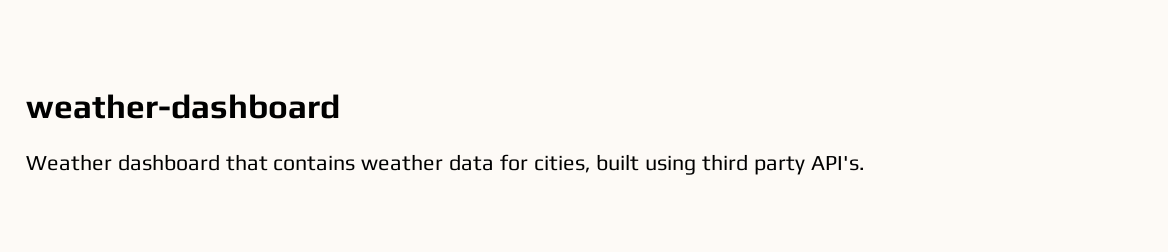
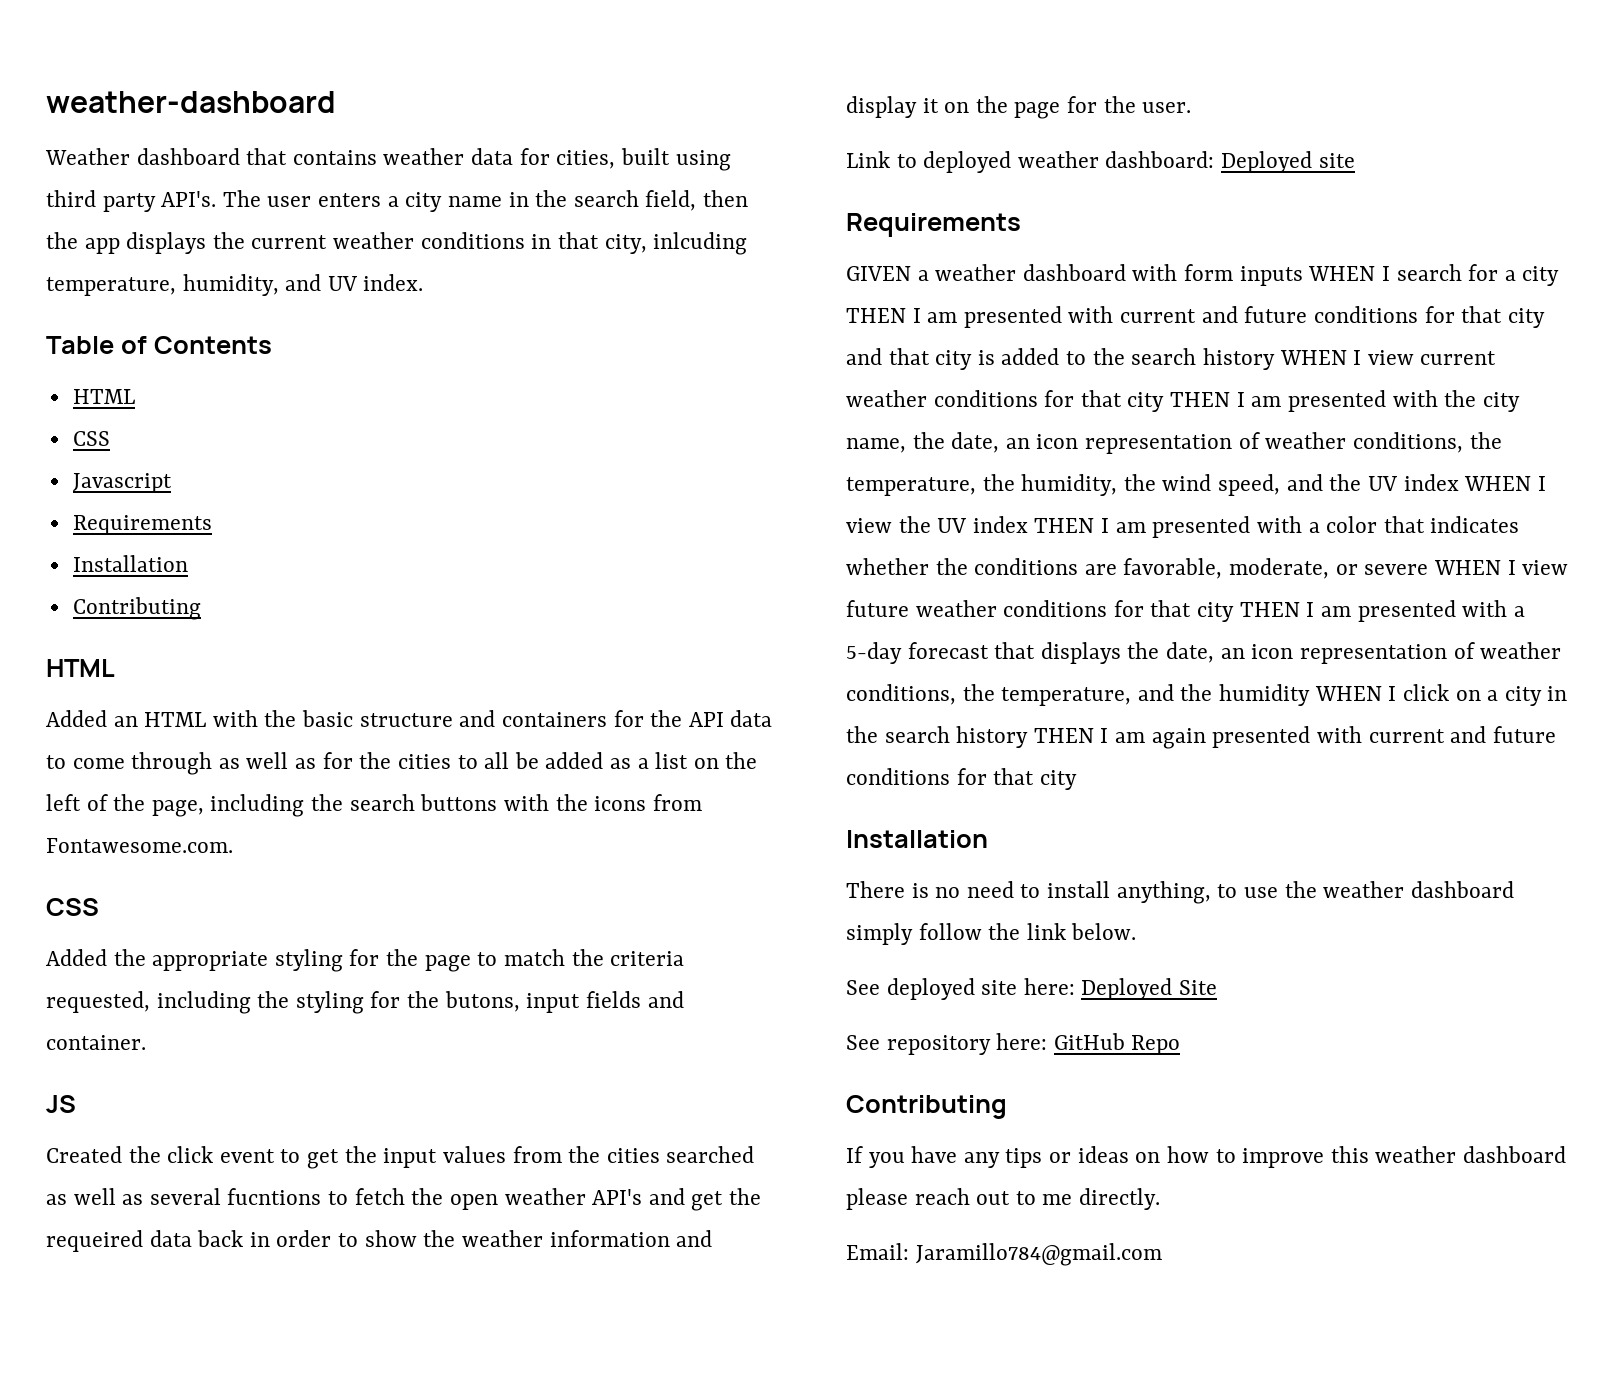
(865, 163) none -> [222,190,748,212] [46,232,748,255] [46,274,424,296] [46,336,272,354] [72,389,135,404] [72,431,110,446] [72,473,172,493] [72,515,212,535] [72,555,188,572] [72,597,201,620] [46,659,115,677] [46,710,773,727] [46,752,758,775] [46,794,702,817] [46,838,233,853] [46,898,99,916] [46,949,685,972] [46,991,684,1014] [46,1035,146,1050] [46,1095,76,1113] [46,1146,755,1169] [46,1188,761,1211] [46,1230,713,1252] [846,96,1192,119] [846,151,1355,173] [846,213,1021,237] [846,264,1560,286] [846,306,1545,328] [846,348,1497,370] [846,390,1520,412] [846,432,1502,454] [846,474,1546,496] [846,516,1520,538] [846,558,1569,579] [846,600,1525,622] [846,642,1562,664] [846,684,1568,706] [846,726,1556,749] [846,768,1077,790] [846,830,988,848] [846,881,1514,904] [846,923,1137,945] [846,978,1218,1000] [846,1033,1181,1055] [846,1095,1007,1119] [846,1146,1566,1168] [846,1188,1161,1210] [846,1243,1162,1266] The user enters a city name in the search field, then the app displays the current weather conditions in that city, inlcuding temperature, humidity, and UV index. // Table of Contents // HTML // CSS // Javascript // Requirements // Installation // Contributing // HTML // Added an HTML with the basic structure and containers for the API data to come through as well as for the cities to all be added as a list on the left of the page, including the search buttons with the icons from Fontawesome.com. // CSS // Added the appropriate styling for the page to match the criteria requested, including the styling for the butons, input fields and container. // JS // Created the click event to get the input values from the cities searched as well as several fucntions to fetch the open weather API's and get the requeired data back in order to show the weather information and display it on the page for the user. // Link to deployed weather dashboard: Deployed site // Requirements // GIVEN a weather dashboard with form inputs WHEN I search for a city THEN I am presented with current and future conditions for that city and that city is added to the search history WHEN I view current weather conditions for that city THEN I am presented with the city name, the date, an icon representation of weather conditions, the temperature, the humidity, the wind speed, and the UV index WHEN I view the UV index THEN I am presented with a color that indicates whether the conditions are favorable, moderate, or severe WHEN I view future weather conditions for that city THEN I am presented with a 5-day forecast that displays the date, an icon representation of weather conditions, the temperature, and the humidity WHEN I click on a city in the search history THEN I am again presented with current and future conditions for that city // Installation // There is no need to install anything, to use the weather dashboard simply follow the link below. // See deployed site here: Deployed Site // See repository here: GitHub Repo // Contributing // If you have any tips or ideas on how to improve this weather dashboard please reach out to me directly. // Email: Jaramillo784@gmail.com

